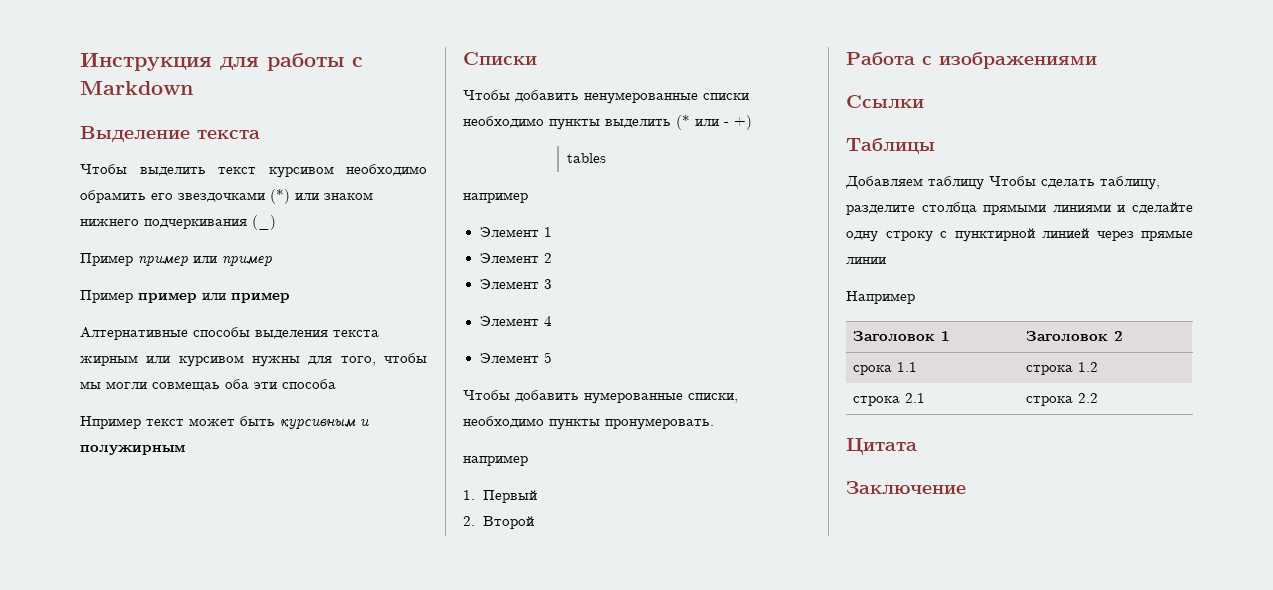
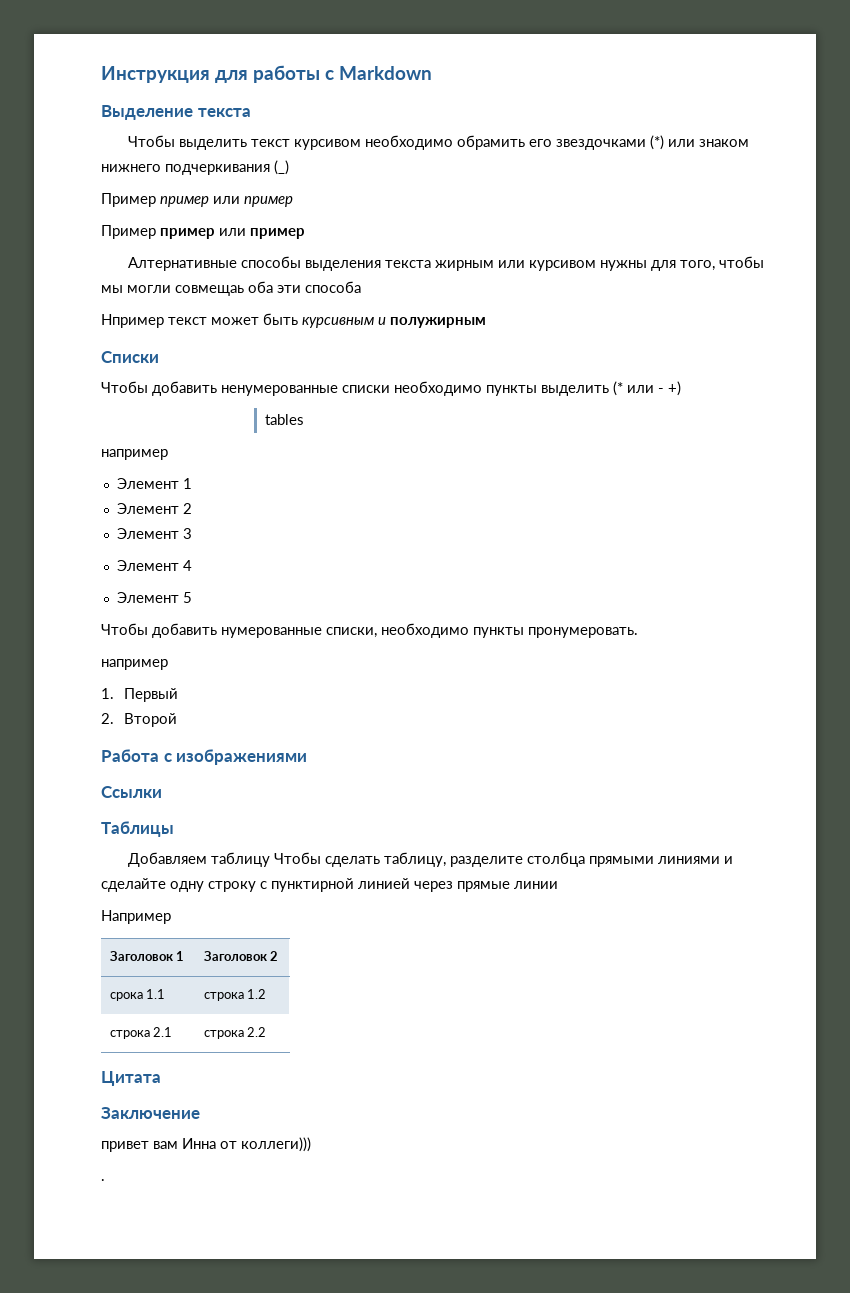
(966, 488) none -> [101,1137,311,1152] [101,1179,105,1181] // привет вам Инна от коллеги))) // .

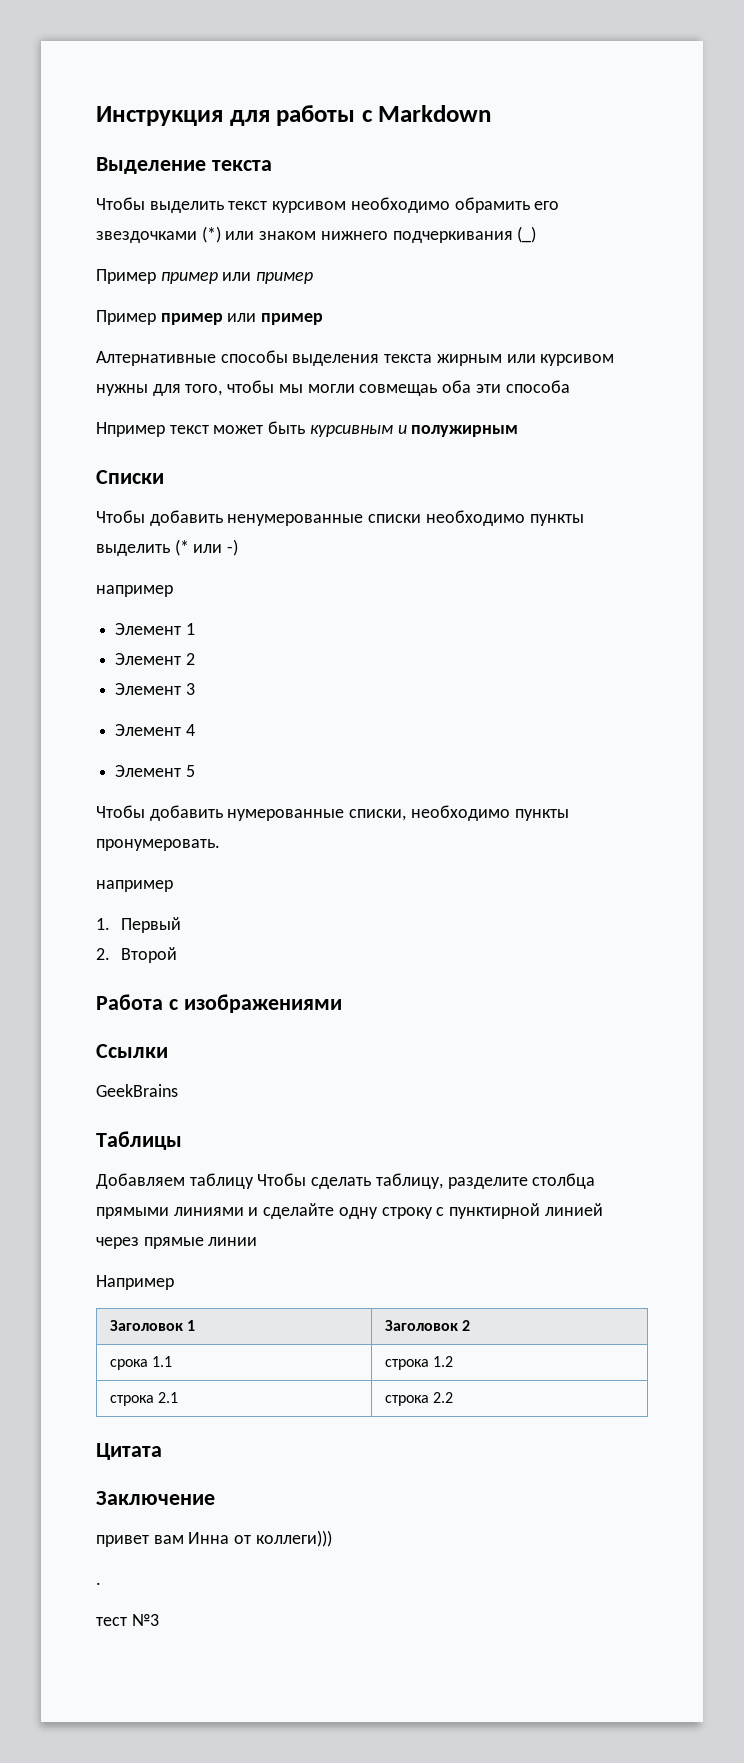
[658,381,681,396] [264,414,304,425] - +) // tables -> [227,539,239,556] -)
(162, 792) none -> [96,1084,178,1097] // GeekBrains
(105, 1180) none -> [96,1614,159,1626] // тест №3

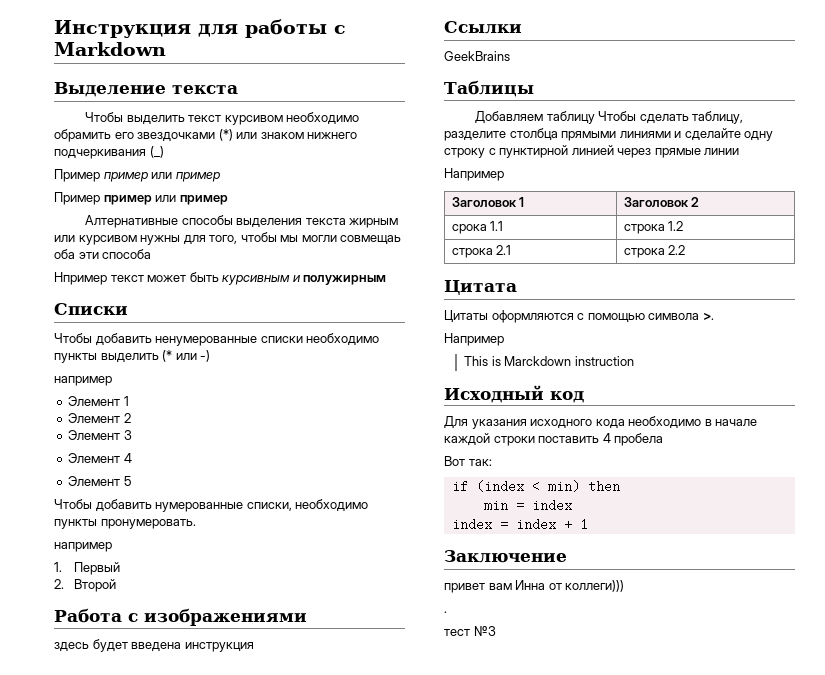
(342, 1003) none -> [54,639,254,652] // здесь будет введена инструкция
(162, 1451) none -> [444,310,714,323] [444,333,504,346] [464,356,634,366] [444,385,584,403] [444,416,758,429] [444,433,664,446] [444,456,492,466] [451,480,620,493] [483,499,572,512] [451,518,588,531] // Цитаты оформляются с помощью символа >. // Например // This is Marckdown instruction // Исходный код // Для указания исходного кода необходимо в начале каждой строки поставить 4 пробела // Вот так: // if (index < min) then // min = index // index = index + 1

